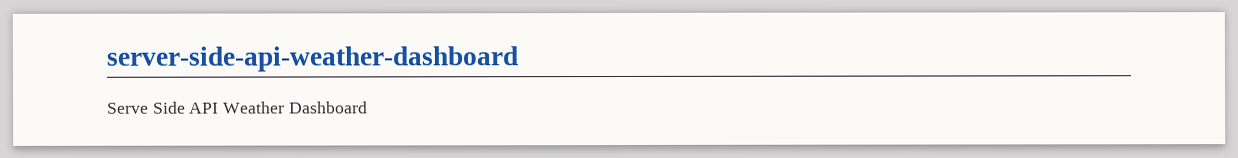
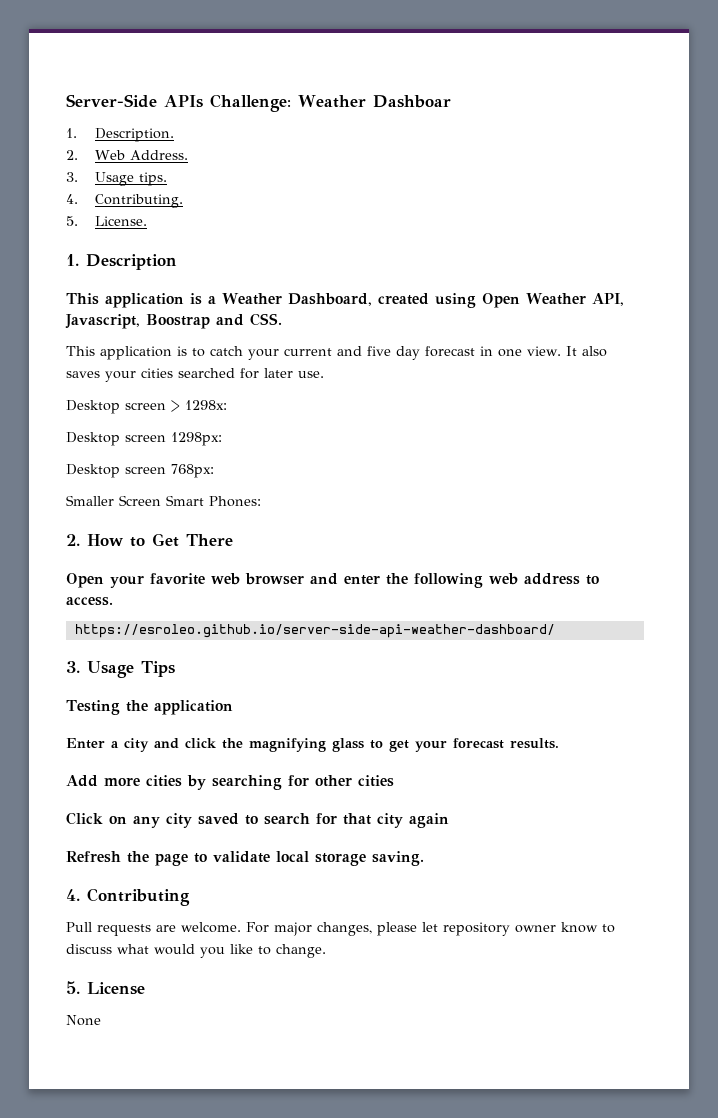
[106,46,518,72] [107,101,368,114] server-side-api-weather-dashboard // Serve Side API Weather Dashboard -> [66,94,451,112] [66,128,174,142] [66,150,188,160] [66,172,167,186] [66,194,183,208] [66,216,147,226] [66,254,177,270] [66,293,624,308] [65,313,282,329] [66,346,607,360] [66,368,324,382] [66,400,227,414] [66,432,222,446] [66,464,214,478] [66,495,261,507] [66,533,233,547] [66,573,599,588] [66,597,113,606] [74,624,555,638] [66,661,175,678] [66,700,233,715] [66,738,559,752] [66,775,394,790] [66,812,449,828] [66,851,424,866] [66,888,190,906] [66,922,615,936] [66,944,326,958] [66,981,145,995] [66,1015,101,1026] Server-Side APIs Challenge: Weather Dashboar // 1. Description. // 2. Web Address. // 3. Usage tips. // 4. Contributing. // 5. License. // 1. Description // This application is a Weather Dashboard, created using Open Weather API, Javascript, Boostrap and CSS. // This application is to catch your current and five day forecast in one view. It also saves your cities searched for later use. // Desktop screen > 1298x: // Desktop screen 1298px: // Desktop screen 768px: // Smaller Screen Smart Phones: // 2. How to Get There // Open your favorite web browser and enter the following web address to access. // https://esroleo.github.io/server-side-api-weather-dashboard/ // 3. Usage Tips // Testing the application // Enter a city and click the magnifying glass to get your forecast results. // Add more cities by searching for other cities // Click on any city saved to search for that city again // Refresh the page to validate local storage saving. // 4. Contributing // Pull requests are welcome. For major changes, please let repository owner know to discuss what would you like to change. // 5. License // None

